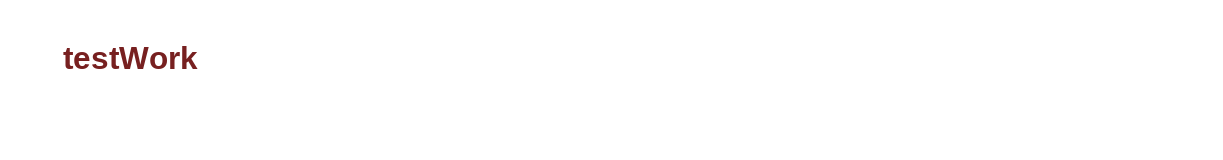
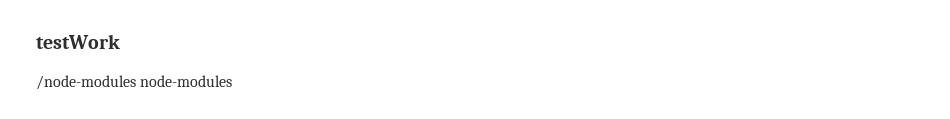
(198, 57) none -> [36,75,233,90] // /node-modules node-modules

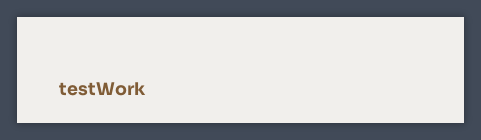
[36,75,233,90] // /node-modules node-modules -> (146, 89) none

